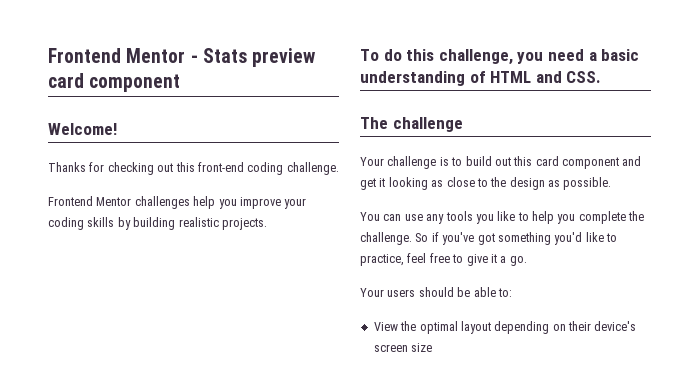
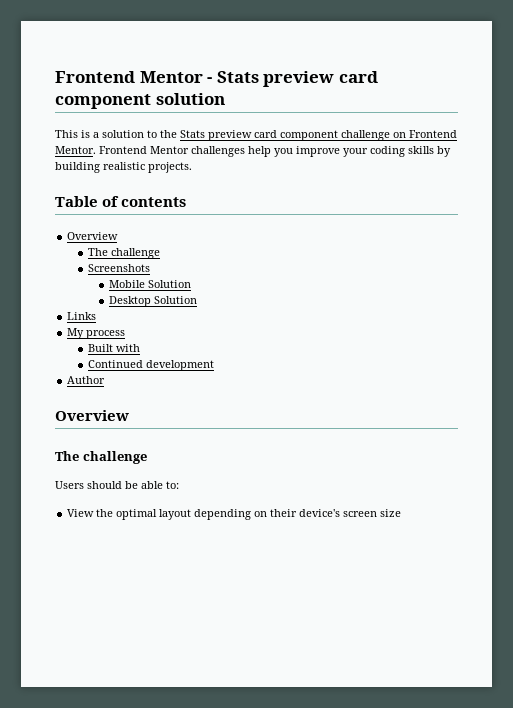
[48,123,117,135] [48,162,339,175] // Welcome! // Thanks for checking out this front-end coding challenge. // -> [155,93,225,105] [55,130,457,141] [55,146,96,154] solution // This is a solution to the Stats preview card component challenge on Frontend Mentor.
[360,49,640,65] [360,71,602,86] [360,117,463,132] [360,156,642,169] [360,177,612,190] [360,211,645,224] [360,232,617,245] [360,253,527,266] [360,288,416,297] To do this challenge, you need a basic understanding of HTML and CSS. // The challenge // Your challenge is to build out this card component and get it looking as close to the design as possible. // You can use any tools you like to help you complete the challenge. So if you've got something you'd like to practice, feel free to give it a go. // Your users -> [55,196,187,207] [67,232,119,240] [87,248,160,259] [87,264,150,272] [108,280,191,288] [108,296,197,307] [67,312,97,320] [67,328,126,339] [87,344,140,352] [87,360,214,371] [67,376,106,384] [55,410,129,421] [55,451,147,464] [55,481,84,489] Table of contents // Overview // The challenge // Screenshots // Mobile Solution // Desktop Solution // Links // My process // Built with // Continued development // Author // Overview // The challenge // Users

